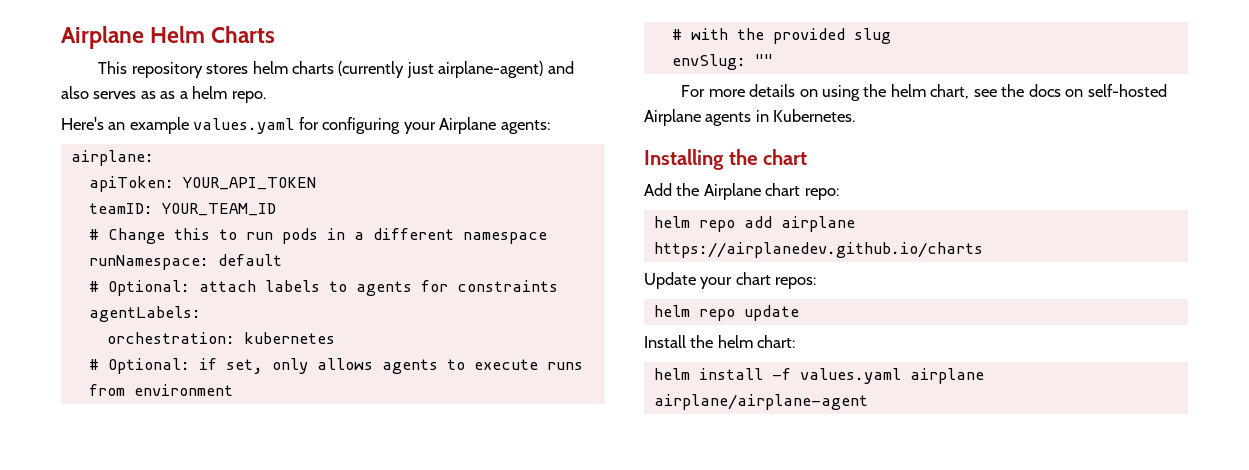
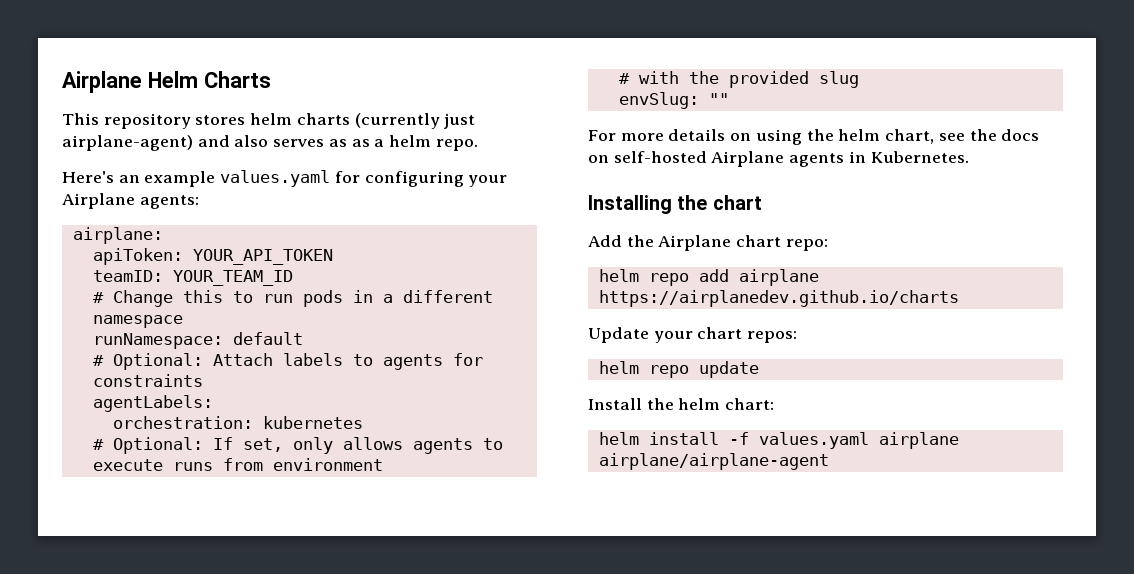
[198,280,256,292] attach -> [212,353,273,366] Attach
[198,358,217,370] if -> [212,437,233,450] If

